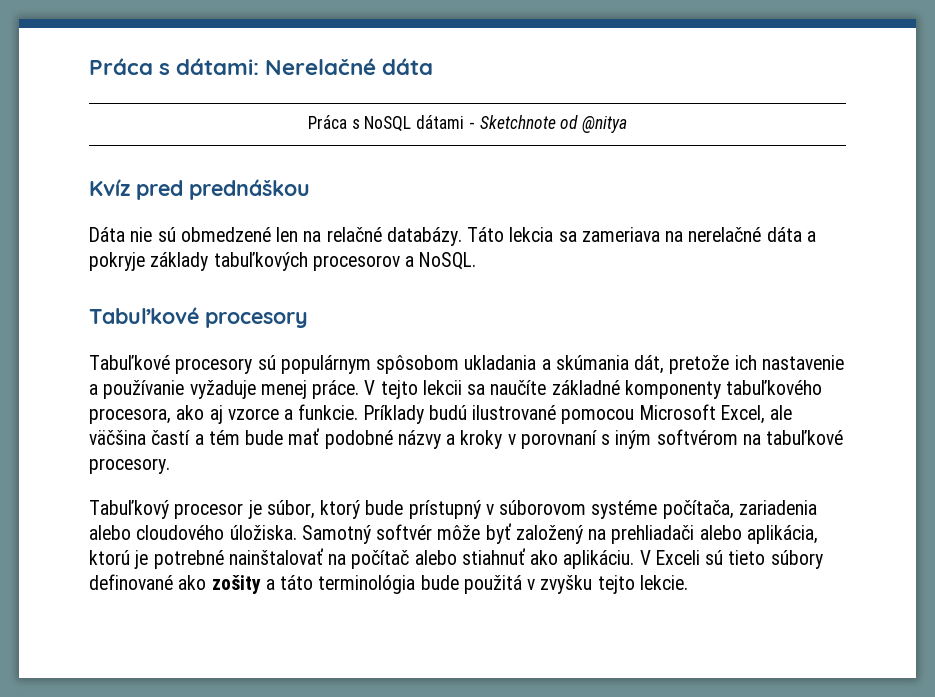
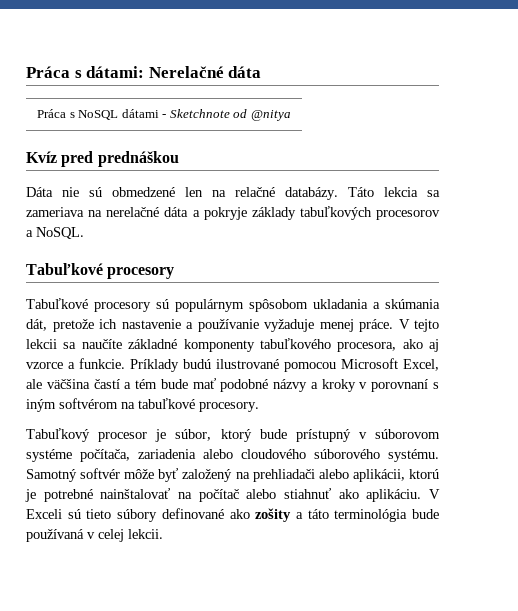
[229,525,297,540] úložiska. -> [314,449,439,462] súborového systému.
[746,525,818,544] aplikácia, -> [352,469,405,482] aplikácii,
[463,575,688,594] použitá v zvyšku tejto lekcie. -> [26,529,163,542] používaná v celej lekcii.

